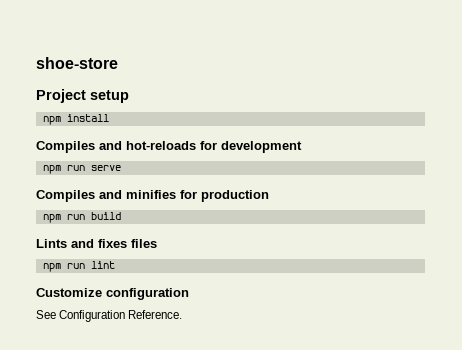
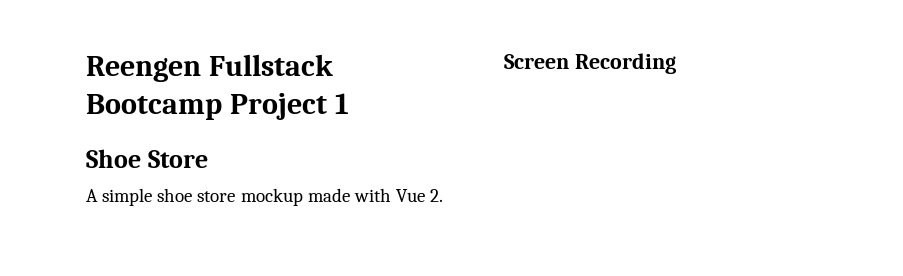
[36,57,118,69] [36,89,129,103] [42,114,109,125] [36,141,302,153] [42,165,121,174] [36,190,269,202] [42,212,121,223] [36,239,157,248] [42,261,115,272] [36,288,189,300] [36,310,183,322] shoe-store // Project setup // npm install // Compiles and hot-reloads for development // npm run serve // Compiles and minifies for production // npm run build // Lints and fixes files // npm run lint // Customize configuration // See Configuration Reference. -> [86,54,333,82] [86,93,349,120] [86,149,208,168] [86,188,444,206] [504,53,676,74] Reengen Fullstack Bootcamp Project 1 // Shoe Store // A simple shoe store mockup made with Vue 2. // Screen Recording

